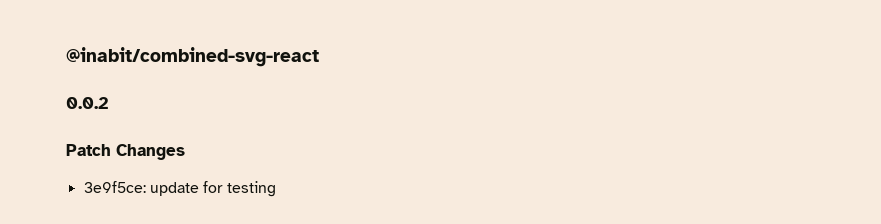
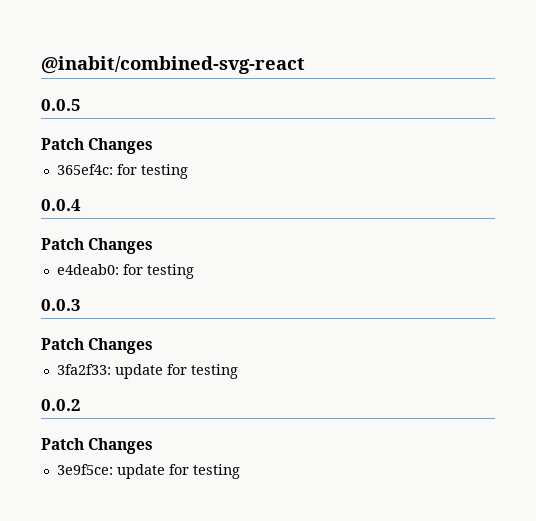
(319, 57) none -> [41,99,81,111] [41,138,154,154] [56,164,188,179] [41,199,81,211] [41,238,154,254] [56,264,194,279] [41,299,81,311] [41,338,154,354] [56,364,238,379] // 0.0.5 // Patch Changes // 365ef4c: for testing // 0.0.4 // Patch Changes // e4deab0: for testing // 0.0.3 // Patch Changes // 3fa2f33: update for testing

